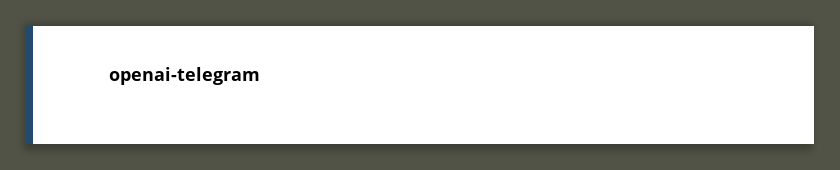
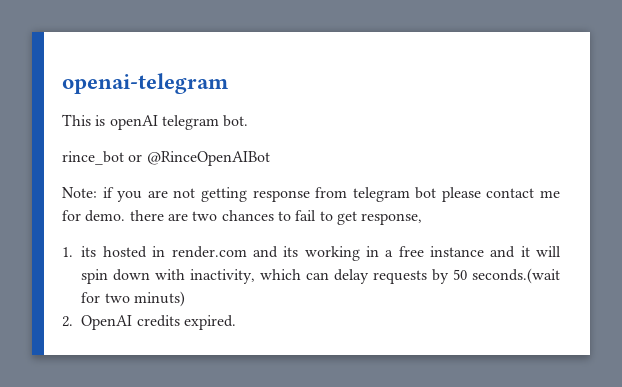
(260, 76) none -> [62,114,249,130] [62,151,270,166] [62,187,560,202] [62,210,423,225] [62,246,561,261] [81,268,560,284] [81,291,186,307] [62,315,237,330] // This is openAI telegram bot. // rince_bot or @RinceOpenAIBot // Note: if you are not getting response from telegram bot please contact me for demo. there are two chances to fail to get response, // 1. its hosted in render.com and its working in a free instance and it will spin down with inactivity, which can delay requests by 50 seconds.(wait for two minuts) // 2. OpenAI credits expired.

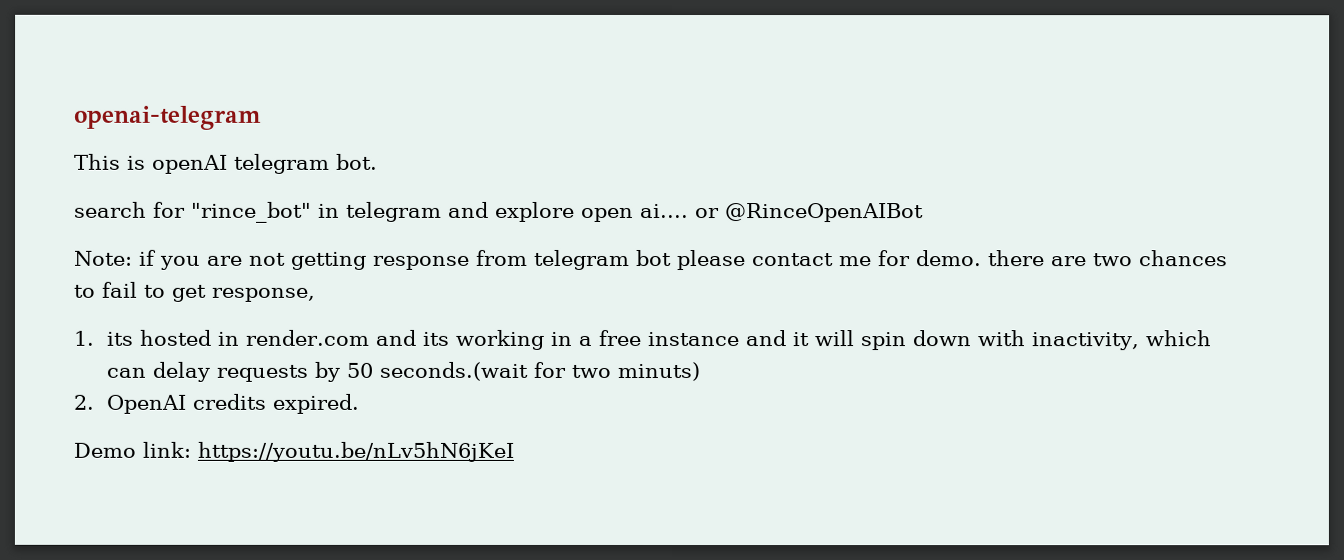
[62,151,124,165] rince_bot -> [74,201,689,223] search for "rince_bot" in telegram and explore open ai....
(237, 322) none -> [73,441,514,462] // Demo link: https://youtu.be/nLv5hN6jKeI

